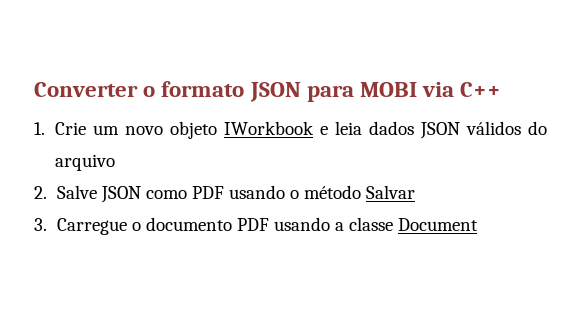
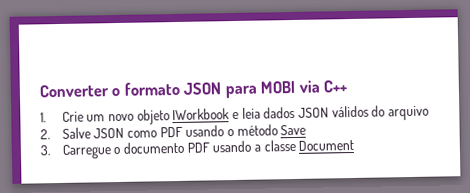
[366,185,416,199] Salvar -> [280,124,307,136] Save

